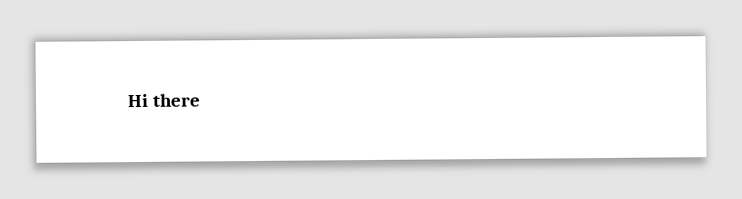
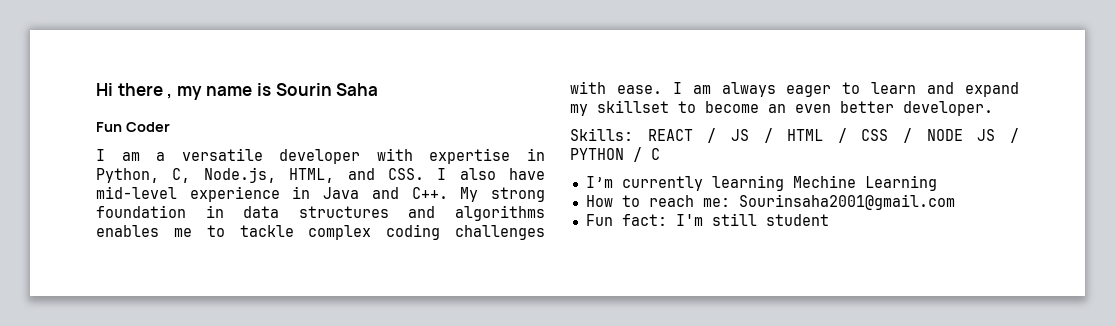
(201, 100) none -> [167,83,379,100] [96,122,170,132] [96,148,545,164] [96,167,545,183] [96,186,545,202] [96,205,545,221] [96,224,545,240] [570,81,1020,97] [570,100,993,116] [570,128,1019,143] [570,147,660,162] [585,175,937,191] [585,194,955,210] [585,213,829,226] , my name is Sourin Saha // Fun Coder // I am a versatile developer with expertise in Python, C, Node.js, HTML, and CSS. I also have mid-level experience in Java and C++. My strong foundation in data structures and algorithms enables me to tackle complex coding challenges with ease. I am always eager to learn and expand my skillset to become an even better developer. // Skills: REACT / JS / HTML / CSS / NODE JS / PYTHON / C // I’m currently learning Mechine Learning // How to reach me: Sourinsaha2001@gmail.com // Fun fact: I'm still student

